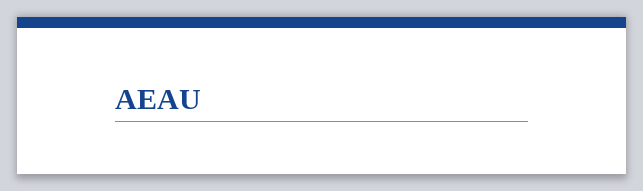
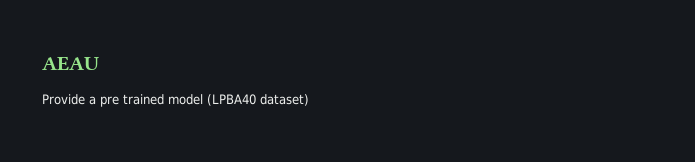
(201, 99) none -> [42,94,309,107] // Provide a pre trained model (LPBA40 dataset)

